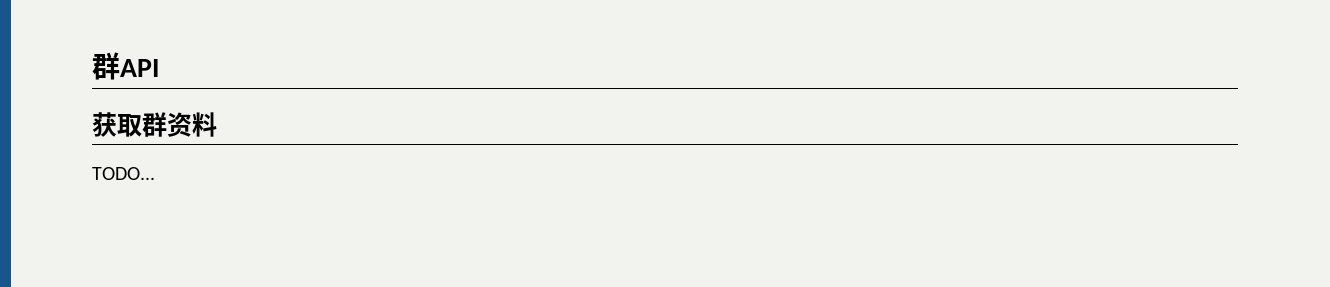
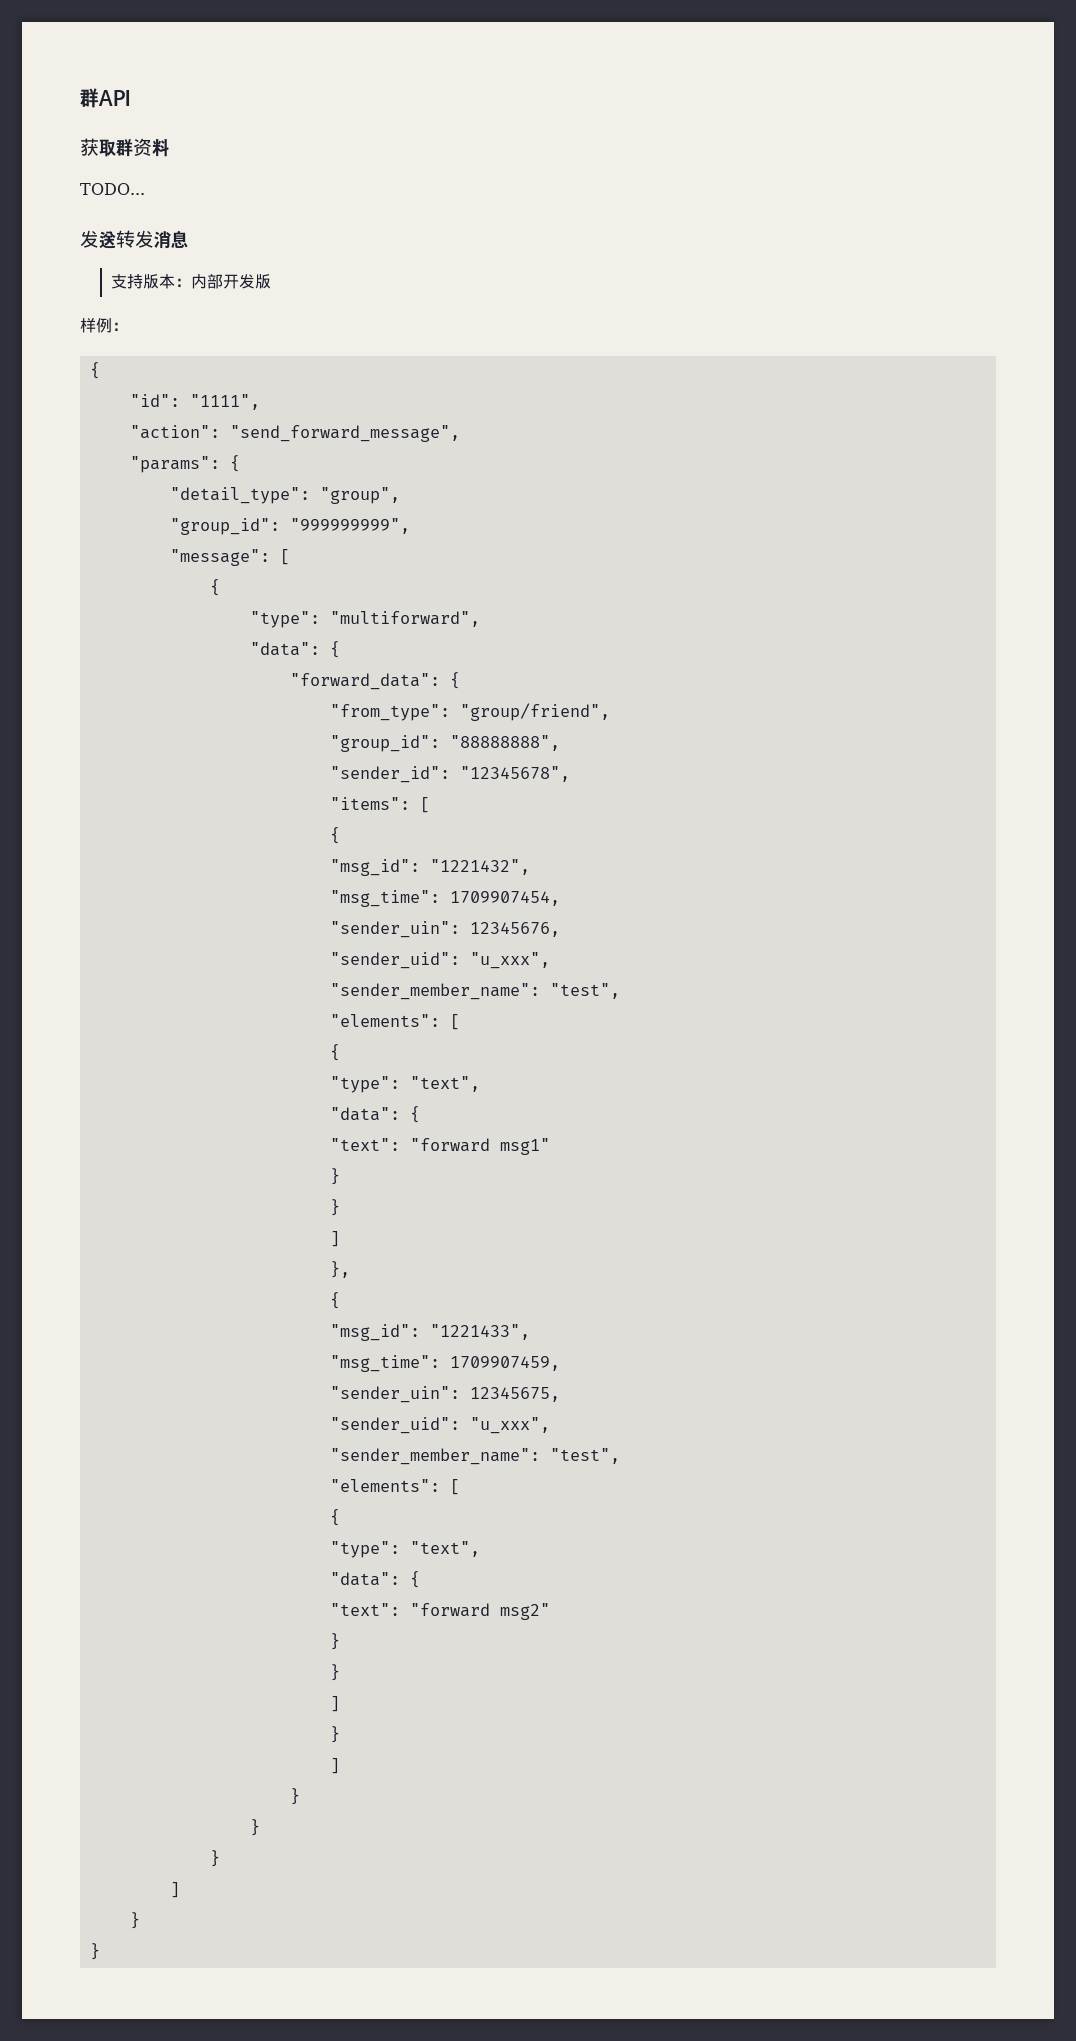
(155, 173) none -> [80,230,188,249] [110,274,271,289] [80,318,128,333] [89,362,100,379] [129,394,260,410] [129,425,460,442] [129,455,240,473] [169,487,400,504] [169,518,410,535] [169,549,290,566] [209,579,220,596] [249,611,480,628] [249,641,340,658] [289,672,460,690] [329,703,610,721] [329,735,560,752] [329,766,570,783] [329,797,430,813] [329,827,340,844] [329,859,530,876] [329,890,560,907] [329,921,560,938] [329,952,550,969] [329,983,620,1000] [329,1014,460,1030] [329,1044,340,1061] [329,1076,480,1093] [329,1106,420,1123] [329,1138,550,1155] [329,1168,340,1185] [329,1199,340,1216] [329,1231,340,1247] [329,1261,350,1278] [329,1292,340,1309] [329,1324,530,1341] [329,1355,560,1372] [329,1386,560,1403] [329,1417,550,1434] [329,1448,620,1465] [329,1479,460,1495] [329,1509,340,1526] [329,1541,480,1558] [329,1571,420,1588] [329,1603,550,1620] [329,1633,340,1650] [329,1664,340,1681] [329,1696,340,1712] [329,1726,340,1743] [329,1758,340,1774] [289,1788,300,1805] [249,1819,260,1836] [209,1850,220,1867] [169,1882,180,1898] [129,1912,140,1929] [89,1943,100,1960] // 发送转发消息 // 支持版本：内部开发版 // 样例： // { // "id": "1111", // "action": "send_forward_message", // "params": { // "detail_type": "group", // "group_id": "999999999", // "message": [ // { // "type": "multiforward", // "data": { // "forward_data": { // "from_type": "group/friend", // "group_id": "88888888", // "sender_id": "12345678", // "items": [ // { // "msg_id": "1221432", // "msg_time": 1709907454, // "sender_uin": 12345676, // "sender_uid": "u_xxx", // "sender_member_name": "test", // "elements": [ // { // "type": "text", // "data": { // "text": "forward msg1" // } // } // ] // }, // { // "msg_id": "1221433", // "msg_time": 1709907459, // "sender_uin": 12345675, // "sender_uid": "u_xxx", // "sender_member_name": "test", // "elements": [ // { // "type": "text", // "data": { // "text": "forward msg2" // } // } // ] // } // ] // } // } // } // ] // } // }

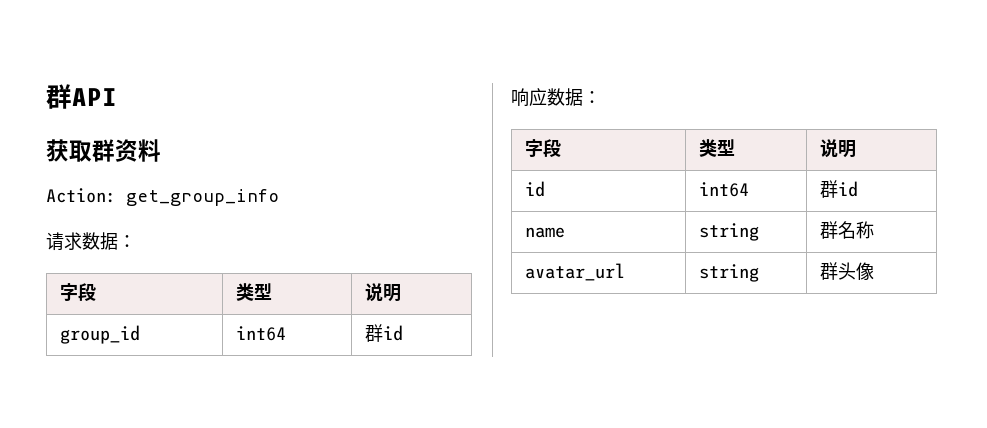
[80,183,145,195] [80,230,188,249] [110,274,271,289] [80,318,128,333] [89,362,100,379] [129,394,260,410] [129,425,460,442] [129,455,240,473] [169,487,400,504] [169,518,410,535] [169,549,290,566] [209,579,220,596] [249,611,480,628] [249,641,340,658] [289,672,460,690] [329,703,610,721] [329,735,560,752] [329,766,570,783] [329,797,430,813] [329,827,340,844] [329,859,530,876] [329,890,560,907] [329,921,560,938] [329,952,550,969] [329,983,620,1000] [329,1014,460,1030] [329,1044,340,1061] [329,1076,480,1093] [329,1106,420,1123] [329,1138,550,1155] [329,1168,340,1185] [329,1199,340,1216] [329,1231,340,1247] [329,1261,350,1278] [329,1292,340,1309] [329,1324,530,1341] [329,1355,560,1372] [329,1386,560,1403] [329,1417,550,1434] [329,1448,620,1465] [329,1479,460,1495] [329,1509,340,1526] [329,1541,480,1558] [329,1571,420,1588] [329,1603,550,1620] [329,1633,340,1650] [329,1664,340,1681] [329,1696,340,1712] [329,1726,340,1743] [329,1758,340,1774] [289,1788,300,1805] [249,1819,260,1836] [209,1850,220,1867] [169,1882,180,1898] [129,1912,140,1929] [89,1943,100,1960] TODO... // 发送转发消息 // 支持版本：内部开发版 // 样例： // { // "id": "1111", // "action": "send_forward_message", // "params": { // "detail_type": "group", // "group_id": "999999999", // "message": [ // { // "type": "multiforward", // "data": { // "forward_data": { // "from_type": "group/friend", // "group_id": "88888888", // "sender_id": "12345678", // "items": [ // { // "msg_id": "1221432", // "msg_time": 1709907454, // "sender_uin": 12345676, // "sender_uid": "u_xxx", // "sender_member_name": "test", // "elements": [ // { // "type": "text", // "data": { // "text": "forward msg1" // } // } // ] // }, // { // "msg_id": "1221433", // "msg_time": 1709907459, // "sender_uin": 12345675, // "sender_uid": "u_xxx", // "sender_member_name": "test", // "elements": [ // { // "type": "text", // "data": { // "text": "forward msg2" // } // } // ] // } // ] // } // } // } // ] // } // } -> [46,188,279,206] [46,232,136,251] [60,283,97,301] [236,283,273,301] [365,283,402,302] [60,325,141,344] [236,326,287,341] [365,324,404,342] [511,88,601,107] [525,139,562,157] [699,139,736,157] [820,139,857,158] [525,181,546,197] [699,182,750,197] [820,180,859,198] [525,227,566,238] [699,223,760,241] [820,221,875,239] [525,263,626,281] [699,264,760,282] [820,262,875,280] Action: get_group_info // 请求数据： // 字段 | 类型 | 说明 // group_id | int64 | 群id // 响应数据： // 字段 | 类型 | 说明 // id | int64 | 群id // name | string | 群名称 // avatar_url | string | 群头像

